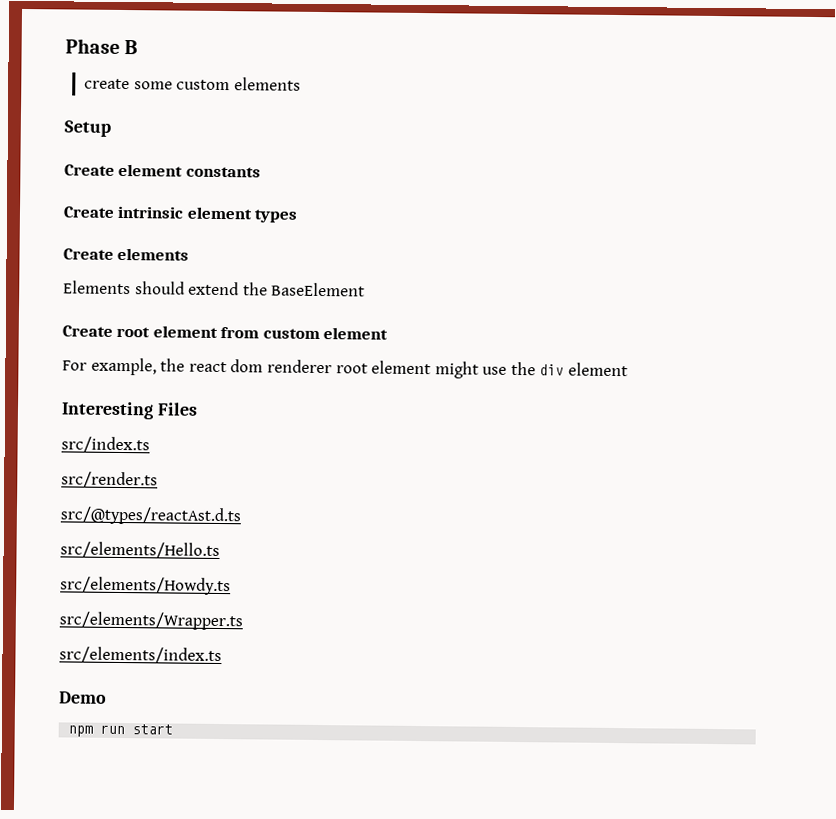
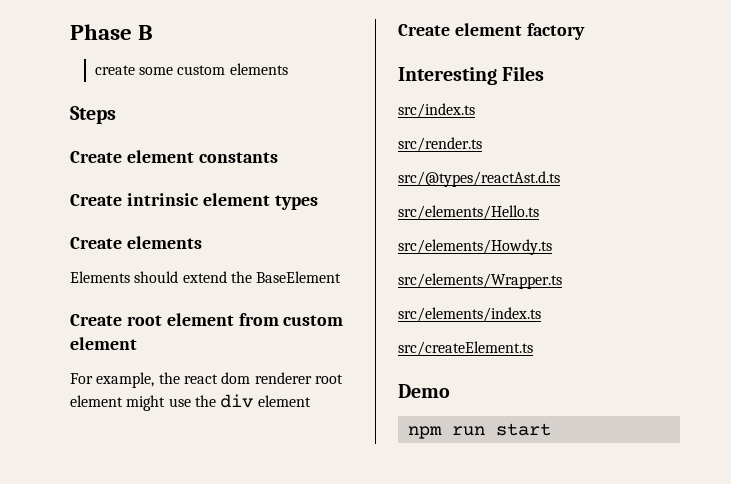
[64,120,111,137] Setup -> [70,106,116,124] Steps
(629, 369) none -> [398,23,585,40] // Create element factory
(222, 655) none -> [398,341,533,356] // src/createElement.ts

